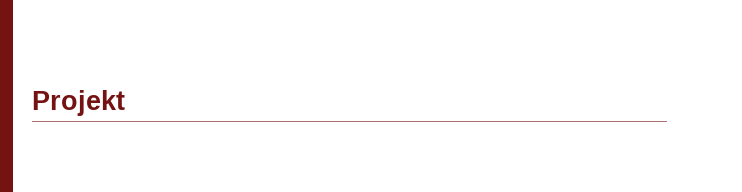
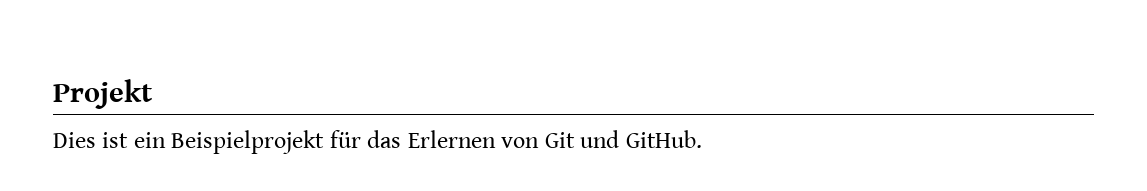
(125, 103) none -> [53,130,702,154] // Dies ist ein Beispielprojekt für das Erlernen von Git und GitHub.

